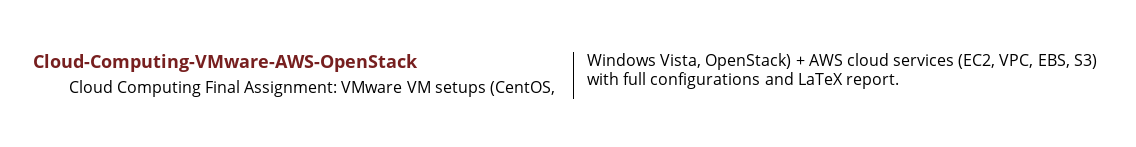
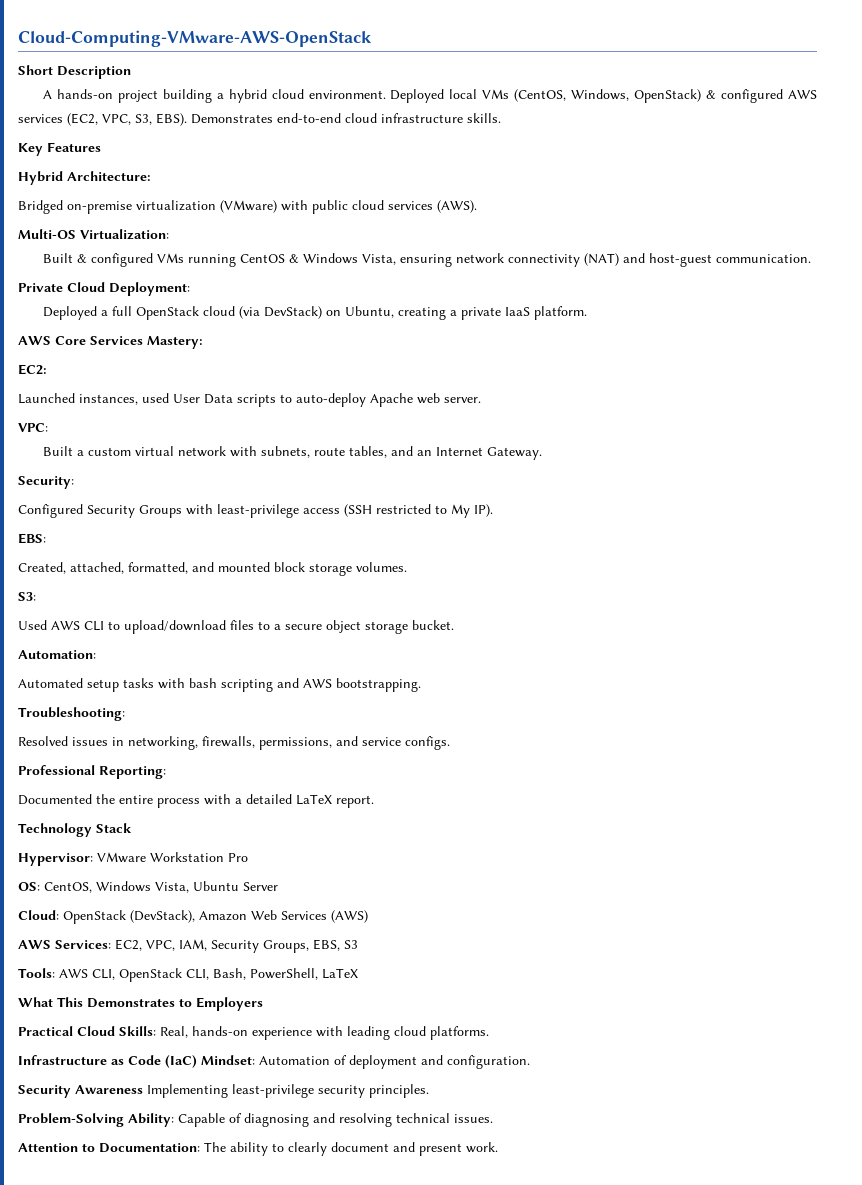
[68,80,556,97] [587,53,1097,70] [587,72,899,89] Cloud Computing Final Assignment: VMware VM setups (CentOS, Windows Vista, OpenStack) + AWS cloud services (EC2, VPC, EBS, S3) with full configurations and LaTeX report. -> [18,65,131,79] [42,89,818,103] [18,113,501,126] [18,142,101,156] [18,171,151,185] [18,200,477,214] [18,229,169,240] [42,253,811,267] [18,282,190,296] [42,306,587,320] [18,336,203,349] [18,364,47,375] [18,393,481,407] [18,423,48,432] [42,446,542,460] [18,476,74,489] [18,504,493,518] [18,533,46,544] [18,562,407,576] [18,592,36,601] [18,620,454,634] [18,650,96,659] [18,678,421,692] [18,707,125,721] [18,736,450,750] [18,765,166,779] [18,794,374,808] [18,823,132,837] [18,852,248,866] [18,881,278,893] [18,910,368,924] [18,939,358,953] [18,968,358,982] [18,997,263,1011] [18,1026,489,1040] [18,1055,530,1069] [18,1084,429,1098] [18,1113,493,1127] [18,1142,498,1156] Short Description // A hands-on project building a hybrid cloud environment. Deployed local VMs (CentOS, Windows, OpenStack) & configured AWS services (EC2, VPC, S3, EBS). Demonstrates end-to-end cloud infrastructure skills. // Key Features // Hybrid Architecture: // Bridged on-premise virtualization (VMware) with public cloud services (AWS). // Multi-OS Virtualization: // Built & configured VMs running CentOS & Windows Vista, ensuring network connectivity (NAT) and host-guest communication. // Private Cloud Deployment: // Deployed a full OpenStack cloud (via DevStack) on Ubuntu, creating a private IaaS platform. // AWS Core Services Mastery: // EC2: // Launched instances, used User Data scripts to auto-deploy Apache web server. // VPC: // Built a custom virtual network with subnets, route tables, and an Internet Gateway. // Security: // Configured Security Groups with least-privilege access (SSH restricted to My IP). // EBS: // Created, attached, formatted, and mounted block storage volumes. // S3: // Used AWS CLI to upload/download files to a secure object storage bucket. // Automation: // Automated setup tasks with bash scripting and AWS bootstrapping. // Troubleshooting: // Resolved issues in networking, firewalls, permissions, and service configs. // Professional Reporting: // Documented the entire process with a detailed LaTeX report. // Technology Stack // Hypervisor: VMware Workstation Pro // OS: CentOS, Windows Vista, Ubuntu Server // Cloud: OpenStack (DevStack), Amazon Web Services (AWS) // AWS Services: EC2, VPC, IAM, Security Groups, EBS, S3 // Tools: AWS CLI, OpenStack CLI, Bash, PowerShell, LaTeX // What This Demonstrates to Employers // Practical Cloud Skills: Real, hands-on experience with leading cloud platforms. // Infrastructure as Code (IaC) Mindset: Automation of deployment and configuration. // Security Awareness Implementing least-privilege security principles. // Problem-Solving Ability: Capable of diagnosing and resolving technical issues. // Attention to Documentation: The ability to clearly document and present work.

